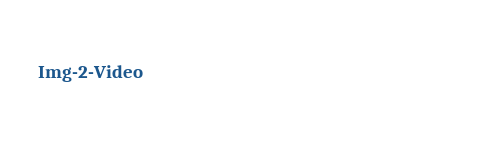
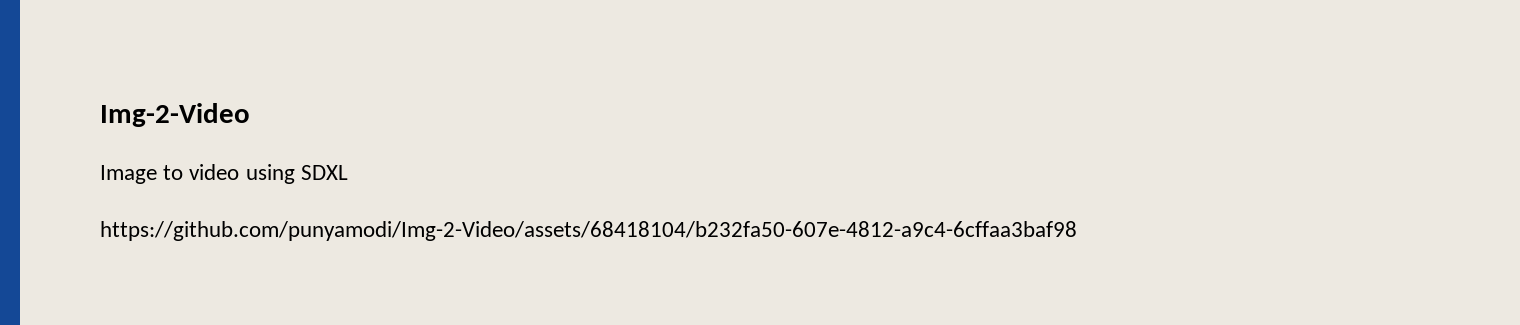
(143, 73) none -> [100,164,348,184] [100,221,1077,241] // Image to video using SDXL // https://github.com/punyamodi/Img-2-Video/assets/68418104/b232fa50-607e-4812-a9c4-6cffaa3baf98

